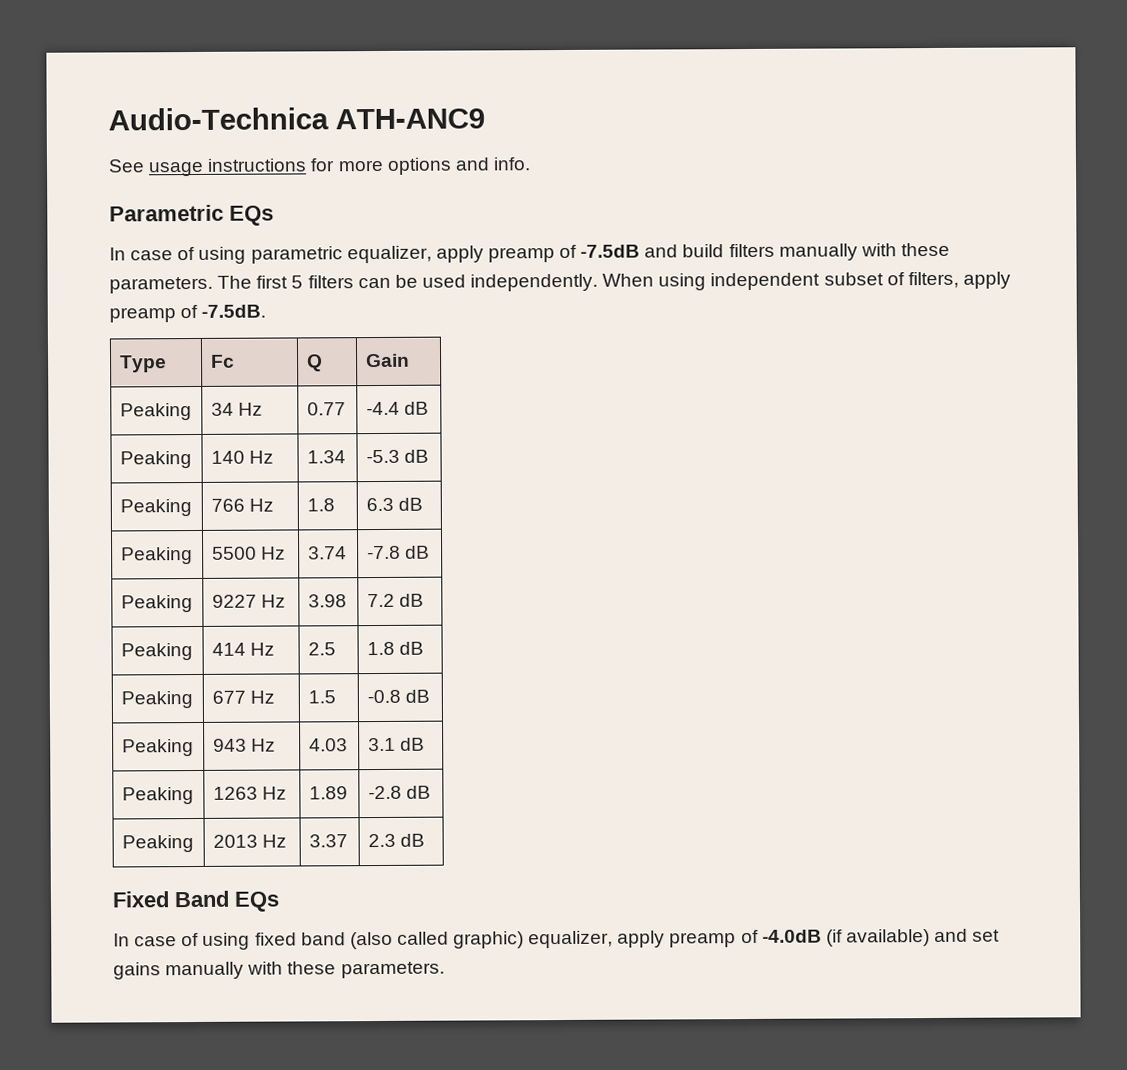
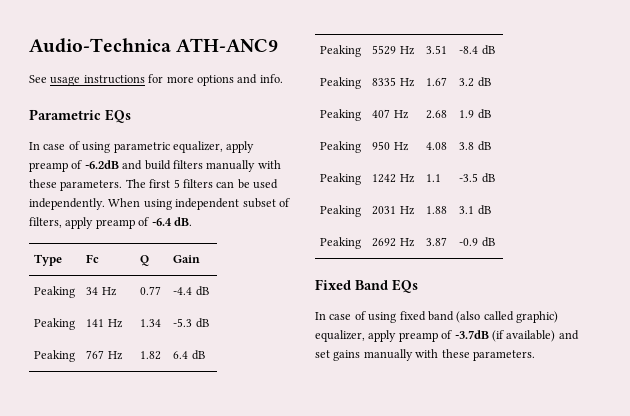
[580,244,641,258] -7.5dB -> [84,160,119,169] -6.2dB
[201,304,267,318] -7.5dB. -> [151,217,192,226] -6.4 dB.
[210,450,245,464] 140 -> [86,319,105,327] 141
[210,498,275,512] [306,498,335,512] [365,497,424,512] [120,547,193,565] [211,546,287,560] [307,546,347,560] [366,545,431,560] [120,595,193,613] [211,594,287,608] [307,594,347,608] [366,593,425,608] [120,643,193,661] [211,642,276,656] [307,642,336,656] [366,641,425,656] [120,691,193,709] [211,690,276,704] [307,690,336,704] [366,689,431,704] [121,739,194,757] [212,738,277,752] [308,738,348,752] 766 Hz | 1.8 | 6.3 dB // Peaking | 5500 Hz | 3.74 | -7.8 dB // Peaking | 9227 Hz | 3.98 | 7.2 dB // Peaking | 414 Hz | 2.5 | 1.8 dB // Peaking | 677 Hz | 1.5 | -0.8 dB // Peaking | 943 Hz | 4.03 -> [86,350,123,360] [140,351,162,360] [173,350,205,360] [320,45,362,57] [372,45,415,55] [426,45,448,54] [459,45,495,55] [320,77,362,89] [372,77,415,87] [426,77,448,86] [459,77,491,87] [320,109,362,121] [372,109,409,119] [426,110,448,119] [459,109,491,119] [320,141,362,153] [372,141,409,151] [426,142,448,150] [459,141,491,151] [320,173,362,185] [372,174,415,183] [426,174,442,182] [459,173,495,183] [320,205,362,217] [372,206,415,215] [426,206,448,214] 767 Hz | 1.82 | 6.4 dB // Peaking | 5529 Hz | 3.51 | -8.4 dB // Peaking | 8335 Hz | 1.67 | 3.2 dB // Peaking | 407 Hz | 2.68 | 1.9 dB // Peaking | 950 Hz | 4.08 | 3.8 dB // Peaking | 1242 Hz | 1.1 | -3.5 dB // Peaking | 2031 Hz | 1.88
[212,786,288,800] [308,786,348,800] [367,785,432,800] [121,835,194,853] [212,834,288,848] [308,834,348,848] [367,833,396,848] 1263 Hz | 1.89 | -2.8 dB // Peaking | 2013 Hz | 3.37 | 2.3 -> [372,238,415,247] [426,237,448,246] [459,238,479,246] 2692 Hz | 3.87 | -0.9
[761,929,822,943] -4.0dB -> [454,330,489,339] -3.7dB

